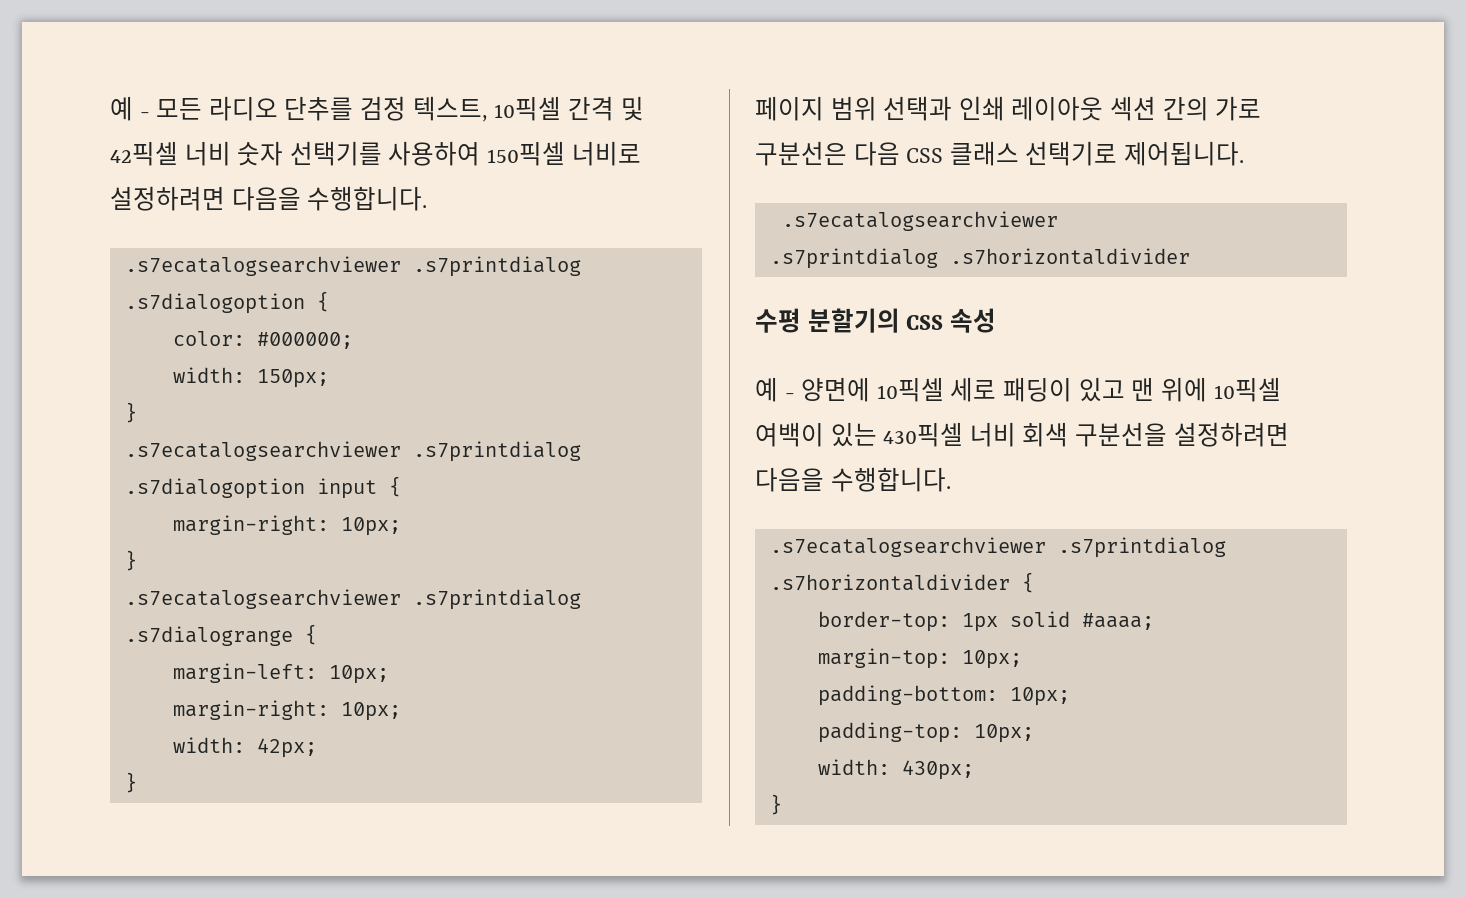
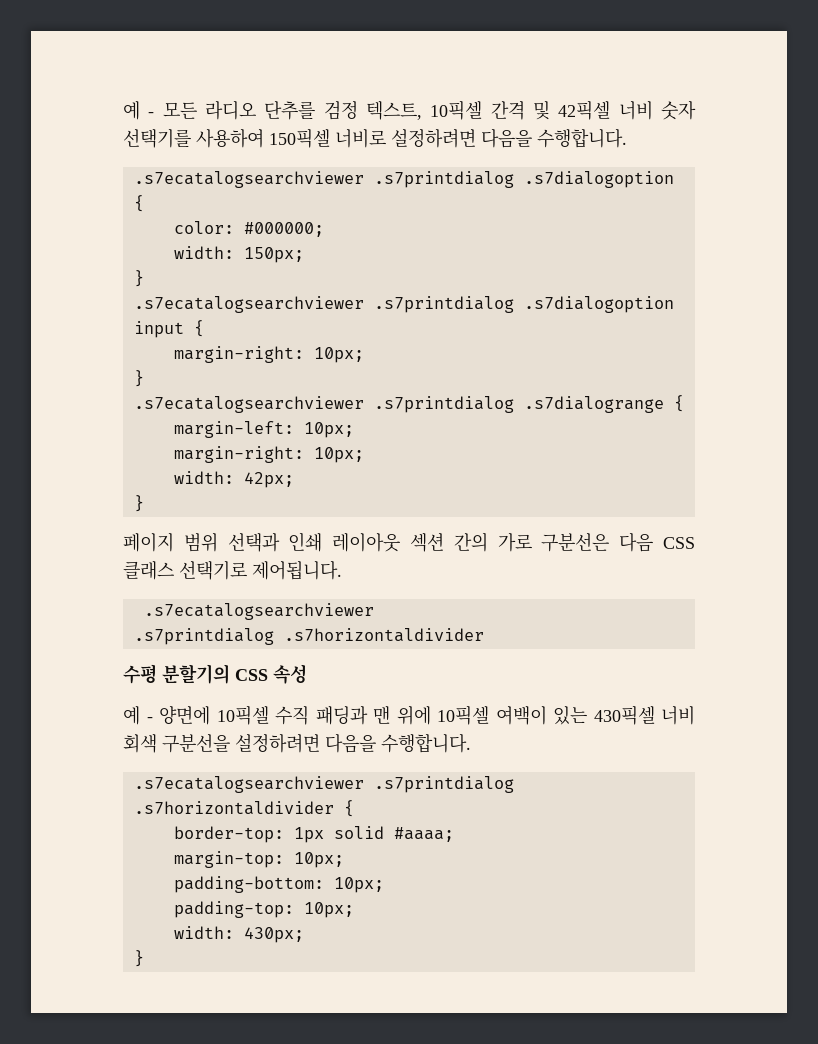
[950,377,1125,402] 세로 패딩이 있고 -> [275,706,368,725] 수직 패딩과

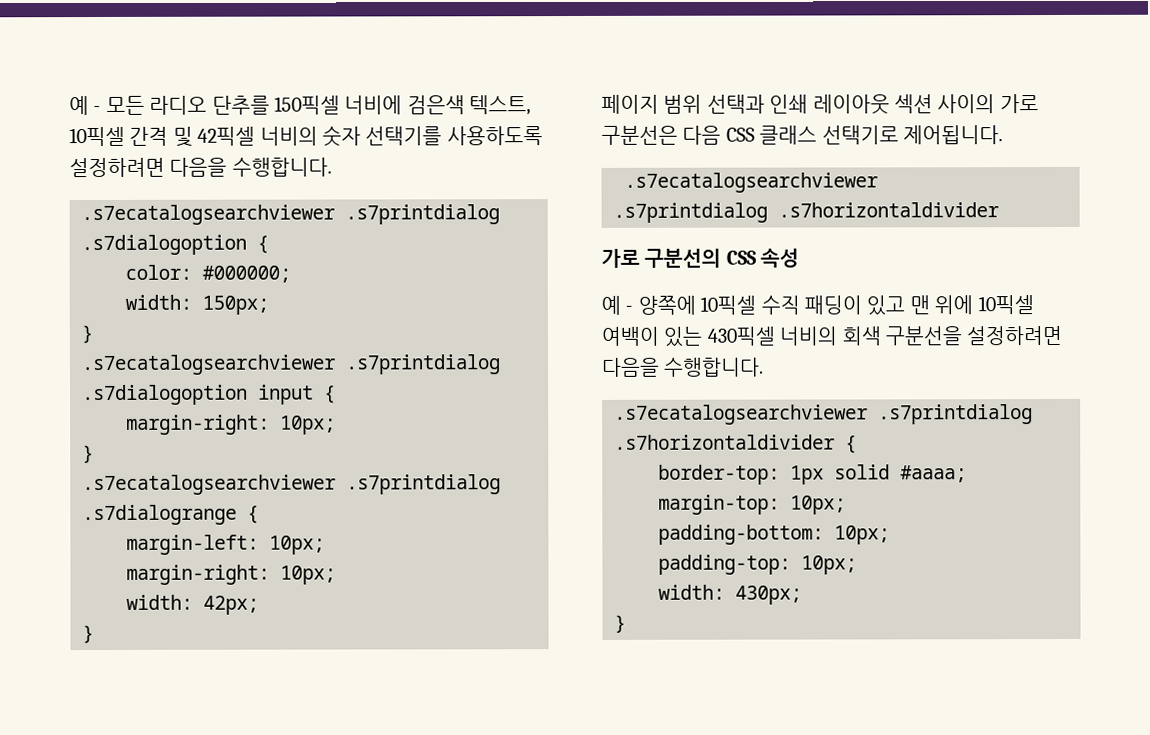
[323,101,358,120] 검정 -> [274,95,465,115] 150픽셀 너비에 검은색
[618,101,653,120] 너비 -> [259,126,318,146] 너비의
[196,128,386,148] 사용하여 150픽셀 너비로 -> [446,126,543,146] 사용하도록
[453,532,488,552] 간의 -> [937,94,996,114] 사이의
[123,664,230,684] 수평 분할기의 -> [601,248,722,268] 가로 구분선의
[159,706,210,725] 양면에 -> [637,295,696,315] 양쪽에
[315,706,368,725] 패딩과 -> [804,295,906,316] 패딩이 있고
[661,706,695,725] 너비 -> [779,326,838,346] 너비의

